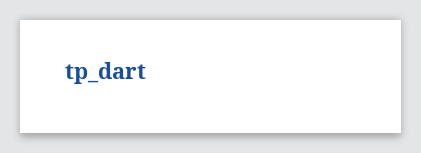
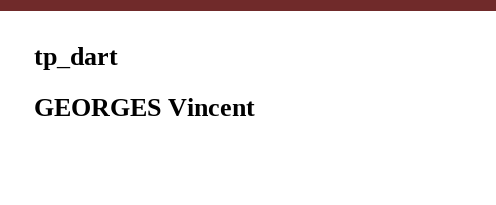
(146, 73) none -> [34,98,256,116] // GEORGES Vincent

